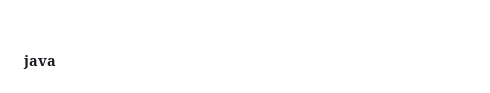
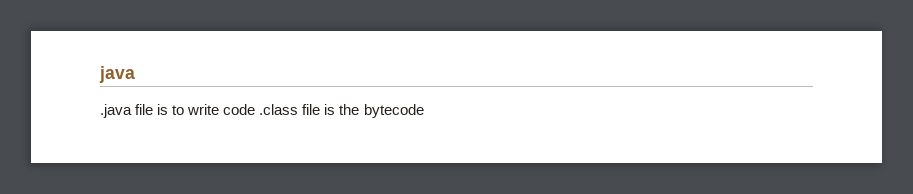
(56, 62) none -> [100,104,424,118] // .java file is to write code .class file is the bytecode

